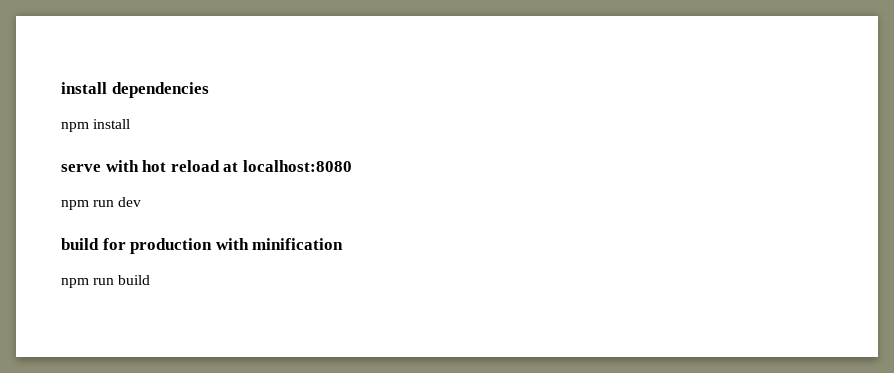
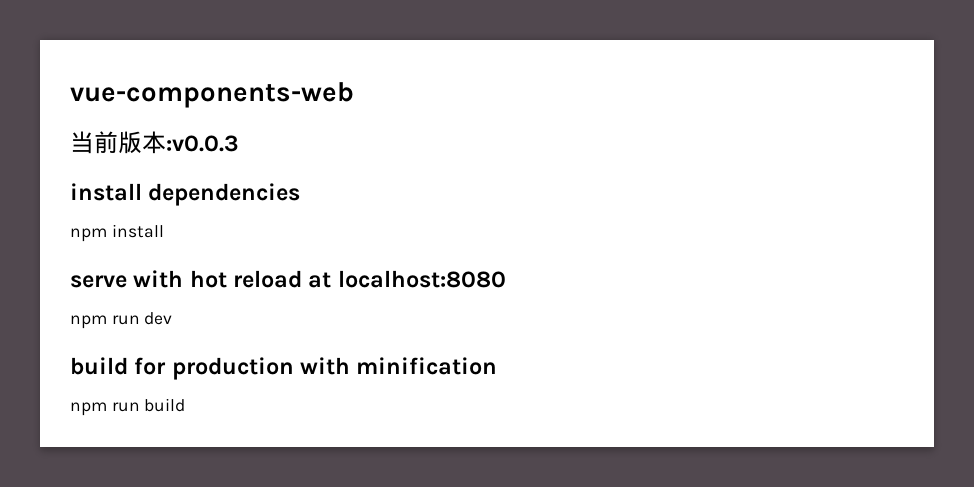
(61, 88) none -> [70,82,354,108] [70,131,239,154] vue-components-web // 当前版本:v0.0.3 //

